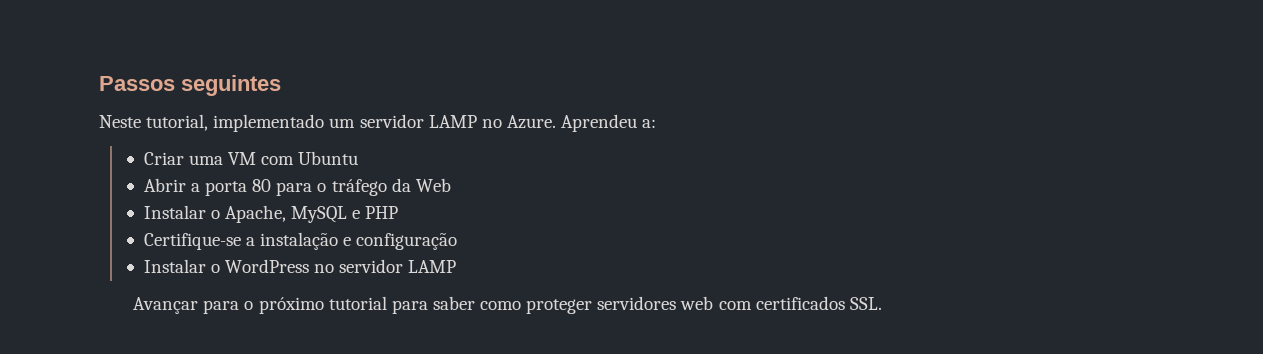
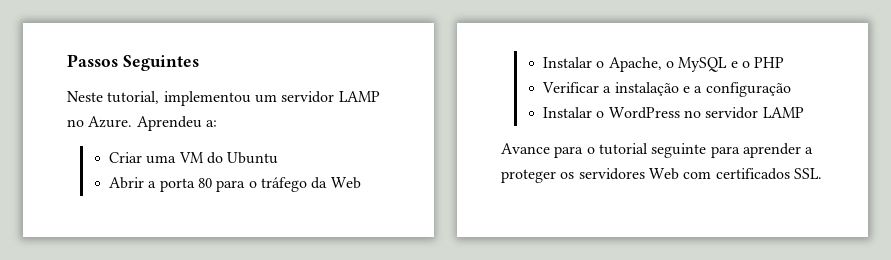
[181,75,281,96] seguintes -> [122,55,199,71] Seguintes
[213,114,325,132] implementado -> [163,91,251,106] implementou
[261,156,295,165] com -> [206,152,223,164] do
(287, 214) none -> [665,61,674,68] o
(361, 214) none -> [741,61,750,68] o
[143,233,241,250] Certifique-se -> [542,82,600,93] Verificar
(352, 241) none -> [694,86,703,93] a
[133,296,714,314] Avançar para o próximo tutorial para saber como proteger servidores web -> [501,143,814,158] [501,168,679,183] Avance para o tutorial seguinte para aprender a proteger os servidores Web

